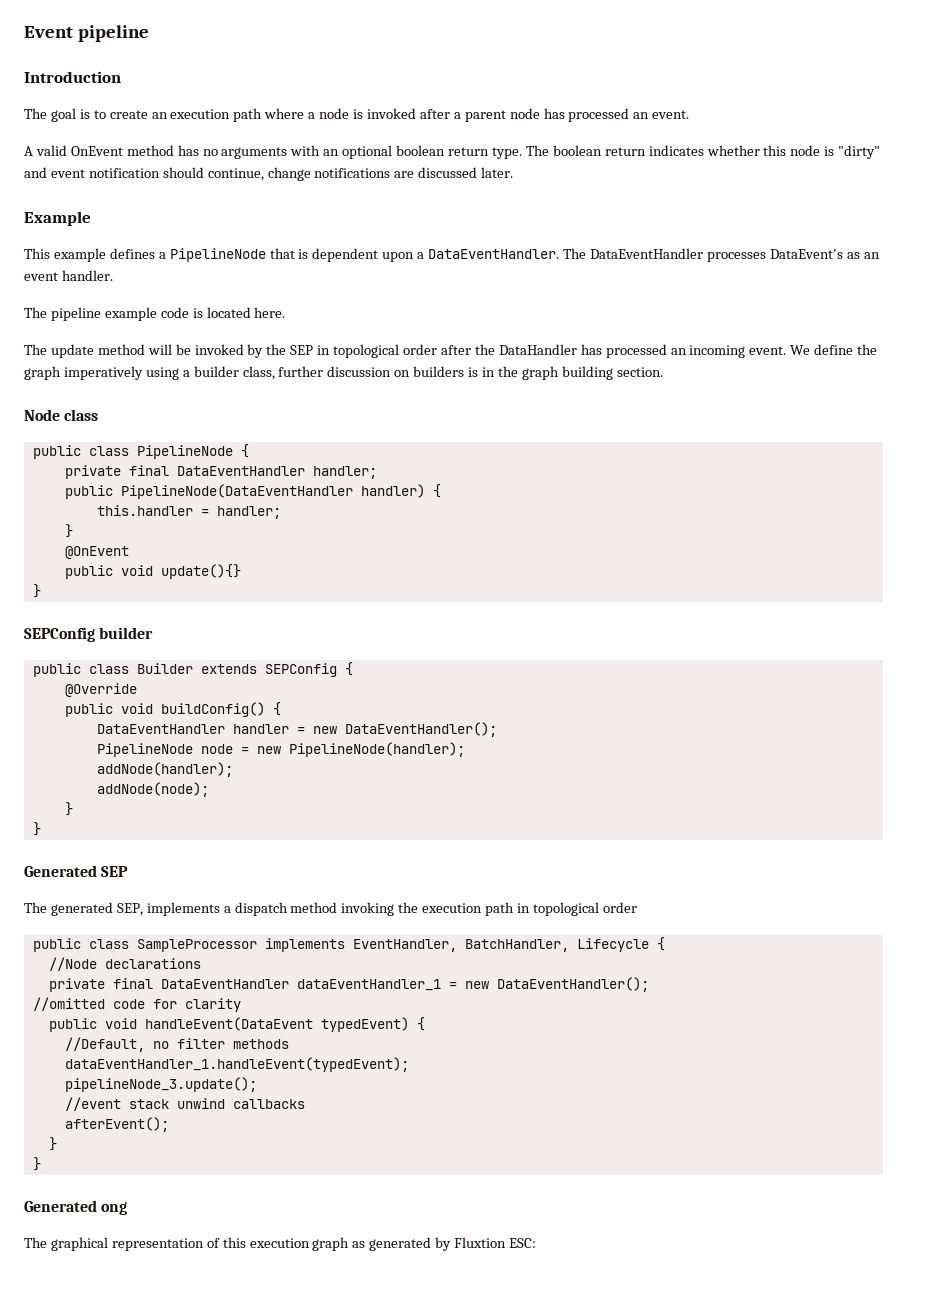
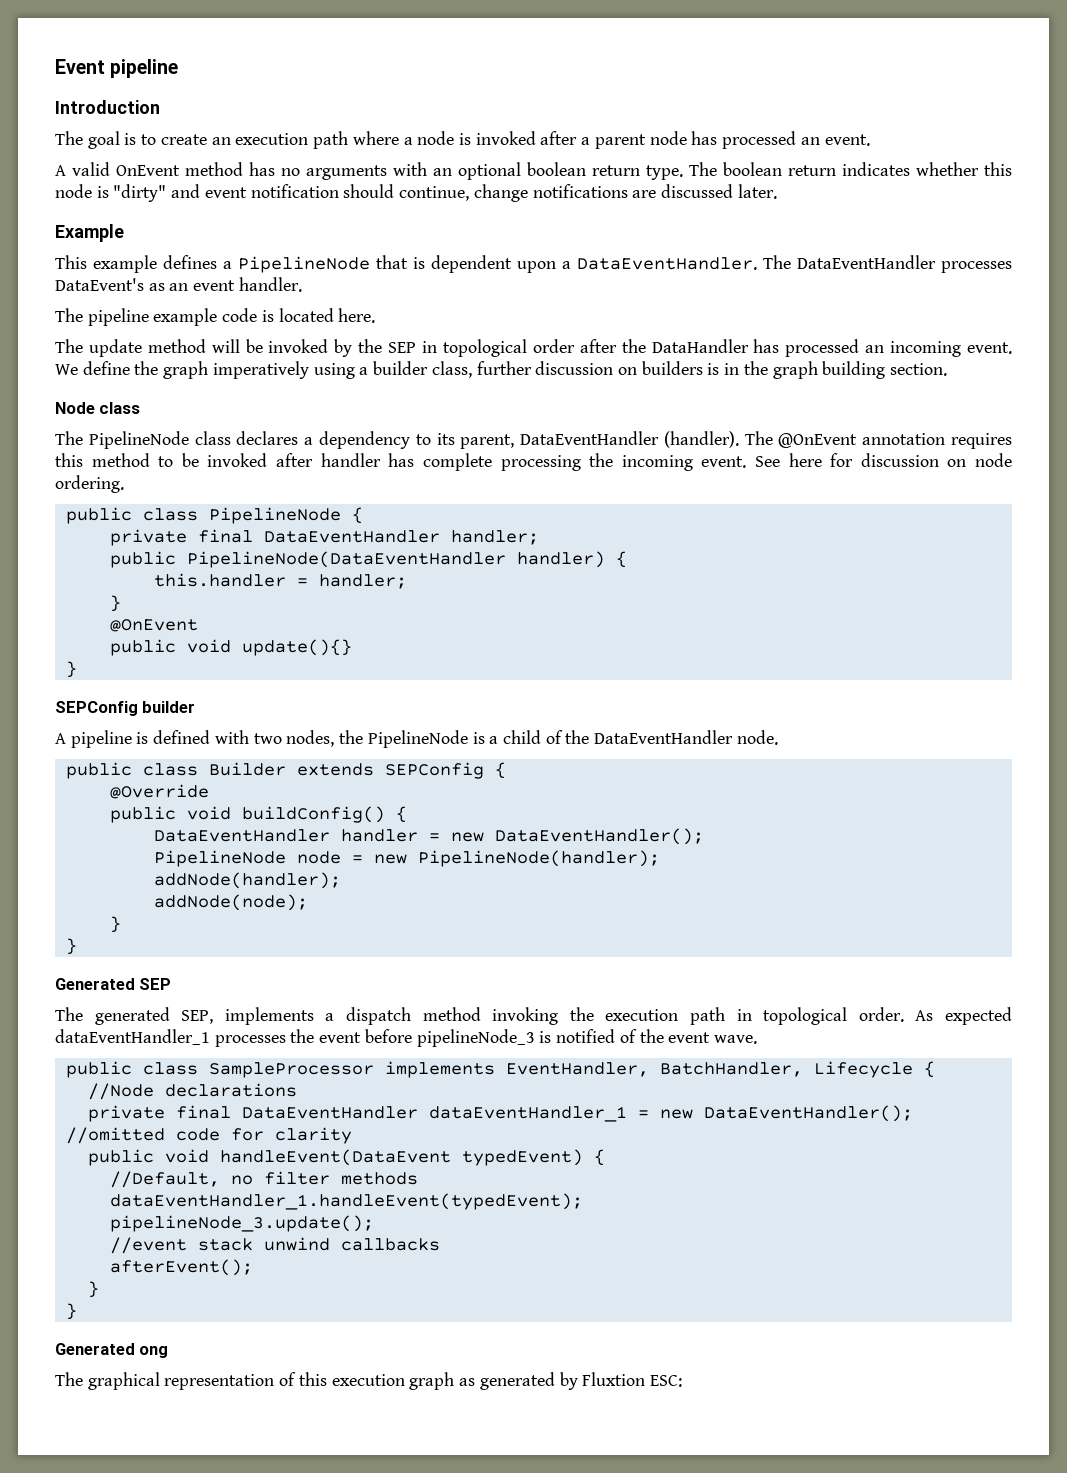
(99, 415) none -> [55,431,1013,449] [55,453,1012,471] [55,475,124,493] // The PipelineNode class declares a dependency to its parent, DataEventHandler (handler). The @OnEvent annotation requires this method to be invoked after handler has complete processing the incoming event. See here for discussion on node ordering.
(154, 633) none -> [55,730,778,748] // A pipeline is defined with two nodes, the PipelineNode is a child of the DataEventHandler node.
[602,902,637,913] order -> [858,1007,1013,1025] [55,1029,757,1047] order. As expected dataEventHandler_1 processes the event before pipelineNode_3 is notified of the event wave.

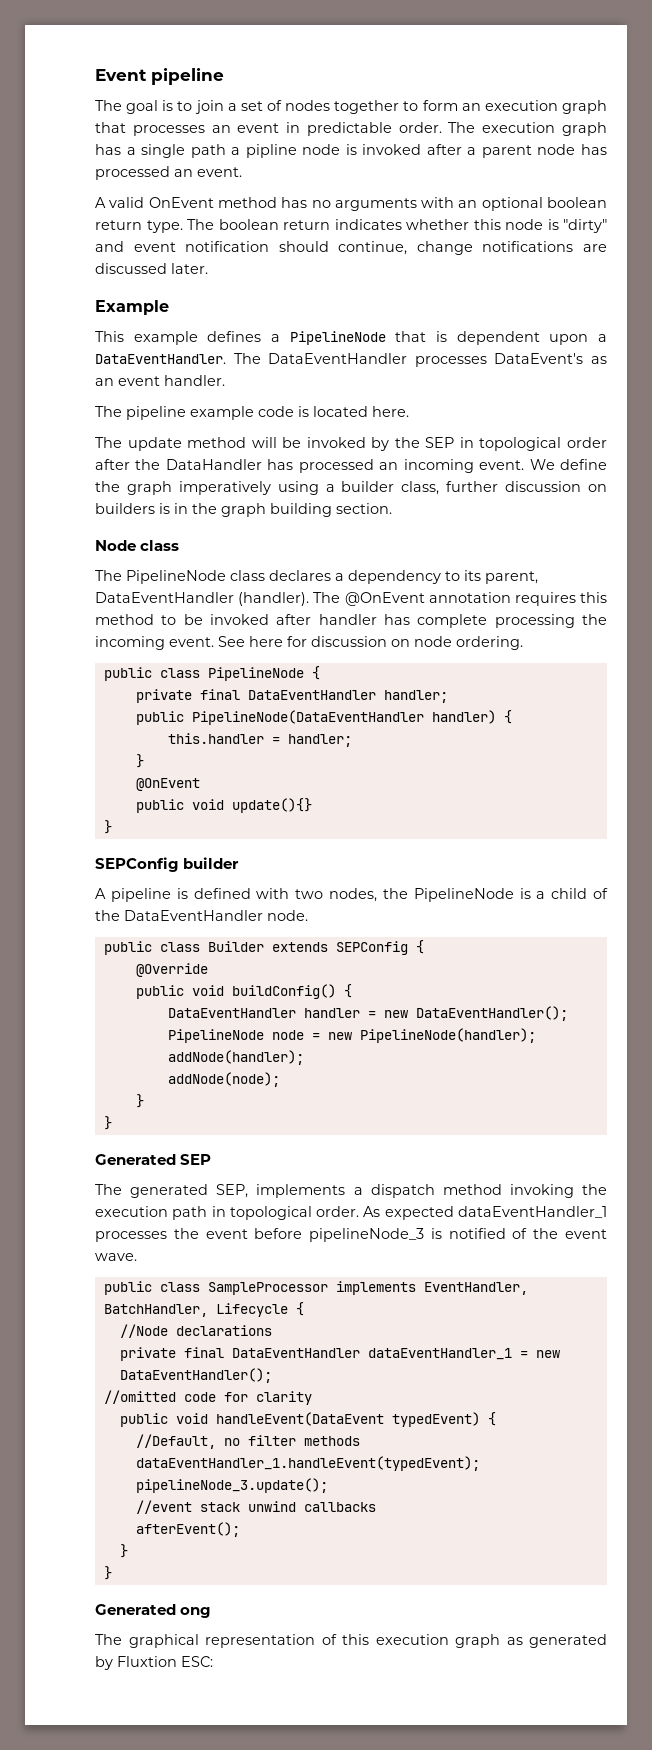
[55,100,160,114] // Introduction -> (224, 76) none
[160,131,413,149] create an execution path where a -> [194,100,607,114] [95,122,607,136] [95,144,297,158] join a set of nodes together to form an execution graph that processes an event in predictable order. The execution graph has a single path a pipline

